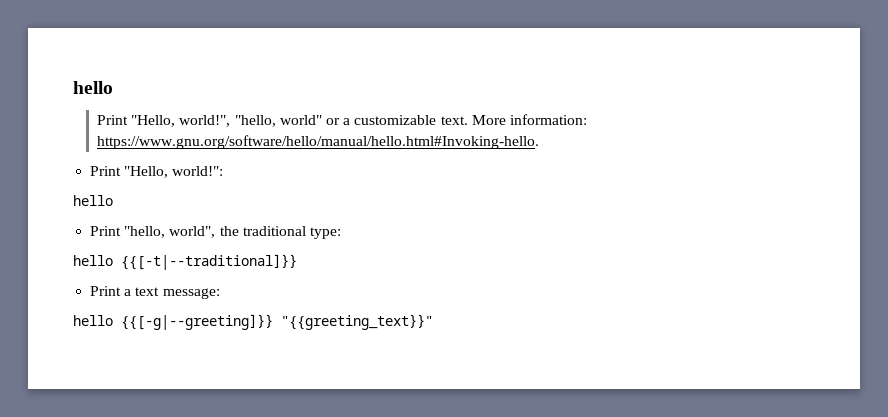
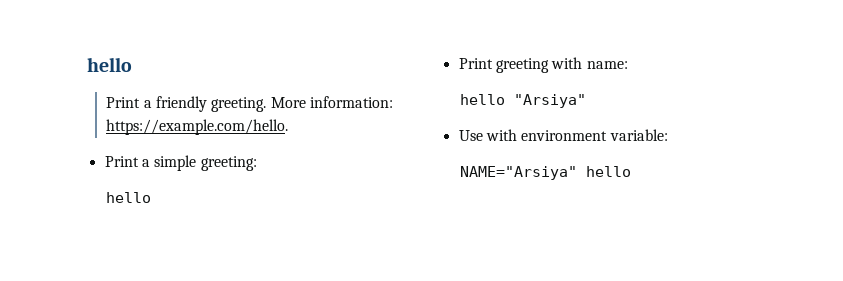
[73,81,113,94] [97,115,468,127] hello // Print "Hello, world!", "hello, world" or a customizable text. -> [87,57,132,72] [106,96,267,112] hello // Print a friendly greeting.
[97,135,540,149] [90,166,224,178] [73,195,113,206] [90,226,341,239] [73,254,297,270] [90,286,220,299] [73,314,433,330] https://www.gnu.org/software/hello/manual/hello.html#Invoking-hello. // Print "Hello, world!": // hello // Print "hello, world", the traditional type: // hello {{[-t|--traditional]}} // Print a text message: // hello {{[-g|--greeting]}} "{{greeting_text}}" -> [106,119,289,135] [104,155,257,171] [106,192,152,203] [458,57,628,73] [460,94,587,108] [458,129,668,141] [460,166,632,180] https://example.com/hello. // Print a simple greeting: // hello // Print greeting with name: // hello "Arsiya" // Use with environment variable: // NAME="Arsiya" hello

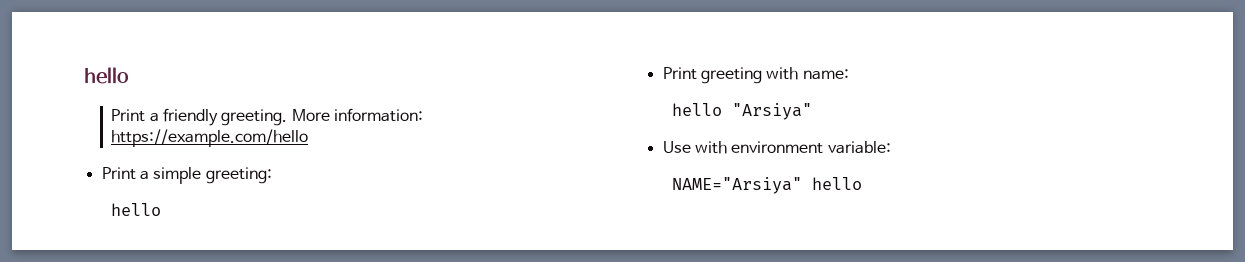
[106,119,289,135] https://example.com/hello. -> [111,129,309,147] https://example.com/hello

